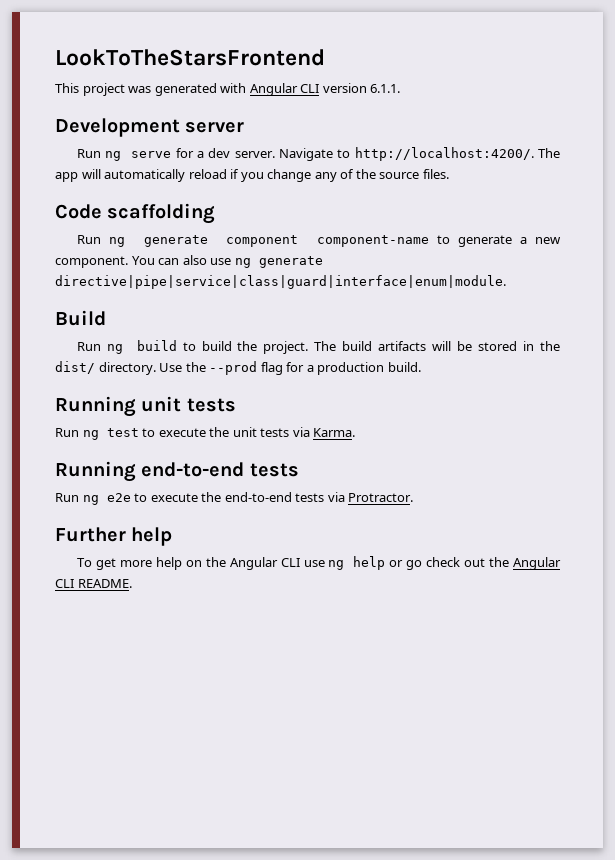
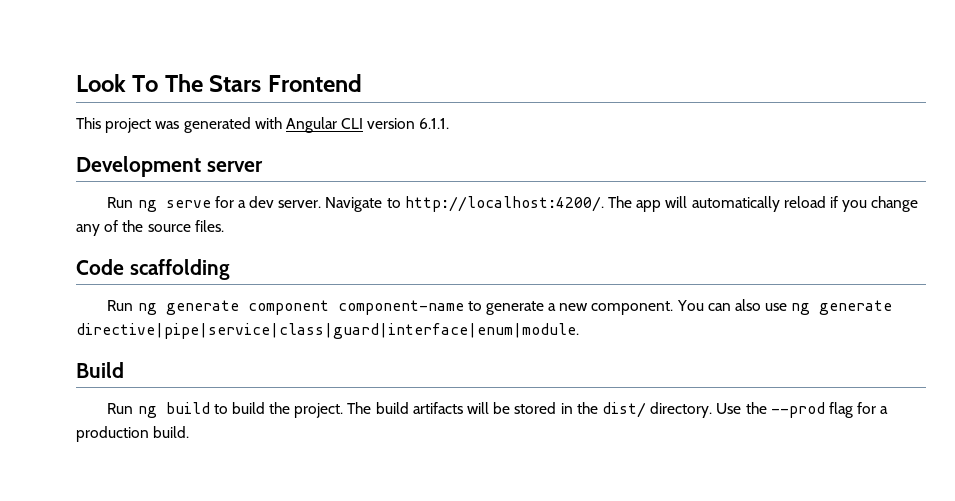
[55,49,325,66] LookToTheStarsFrontend -> [76,74,362,92] Look To The Stars Frontend
[55,396,236,417] [55,427,356,440] [55,461,299,482] [55,492,414,505] [55,527,173,546] [77,556,561,570] [55,579,132,588] // Running unit tests // Run ng test to execute the unit tests via Karma. // Running end-to-end tests // Run ng e2e to execute the end-to-end tests via Protractor. // Further help // To get more help on the Angular CLI use ng help or go check out the Angular CLI README. -> (190, 432) none

